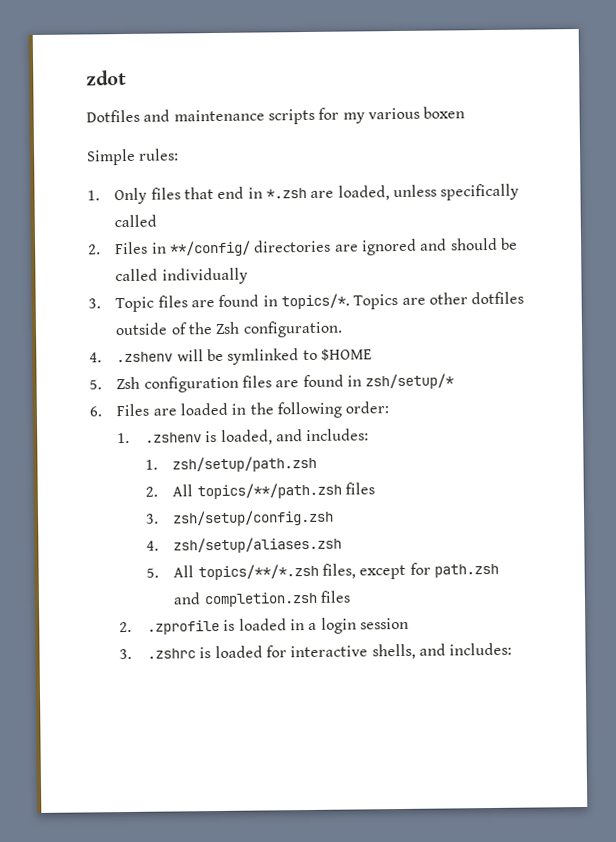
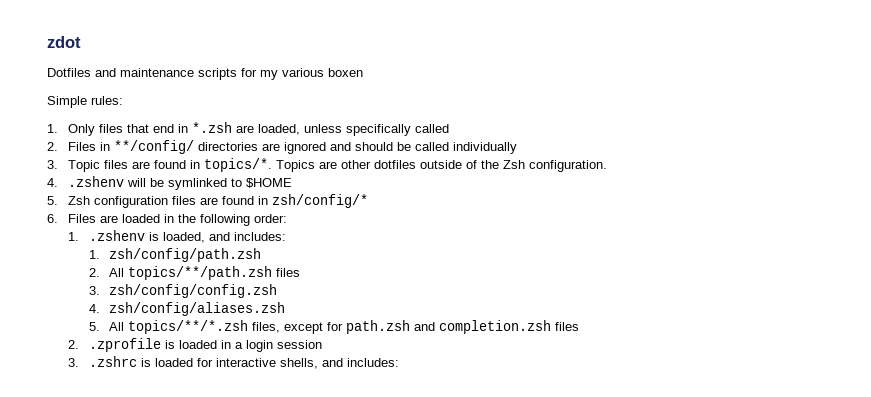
[365,373,455,390] zsh/setup/* -> [271,194,368,208] zsh/config/*
[172,455,318,473] zsh/setup/path.zsh -> [109,248,262,262] zsh/config/path.zsh
[172,509,335,527] [145,536,343,554] zsh/setup/config.zsh // 4. zsh/setup/aliases.zsh -> [109,284,278,298] [88,302,286,316] zsh/config/config.zsh // 4. zsh/config/aliases.zsh

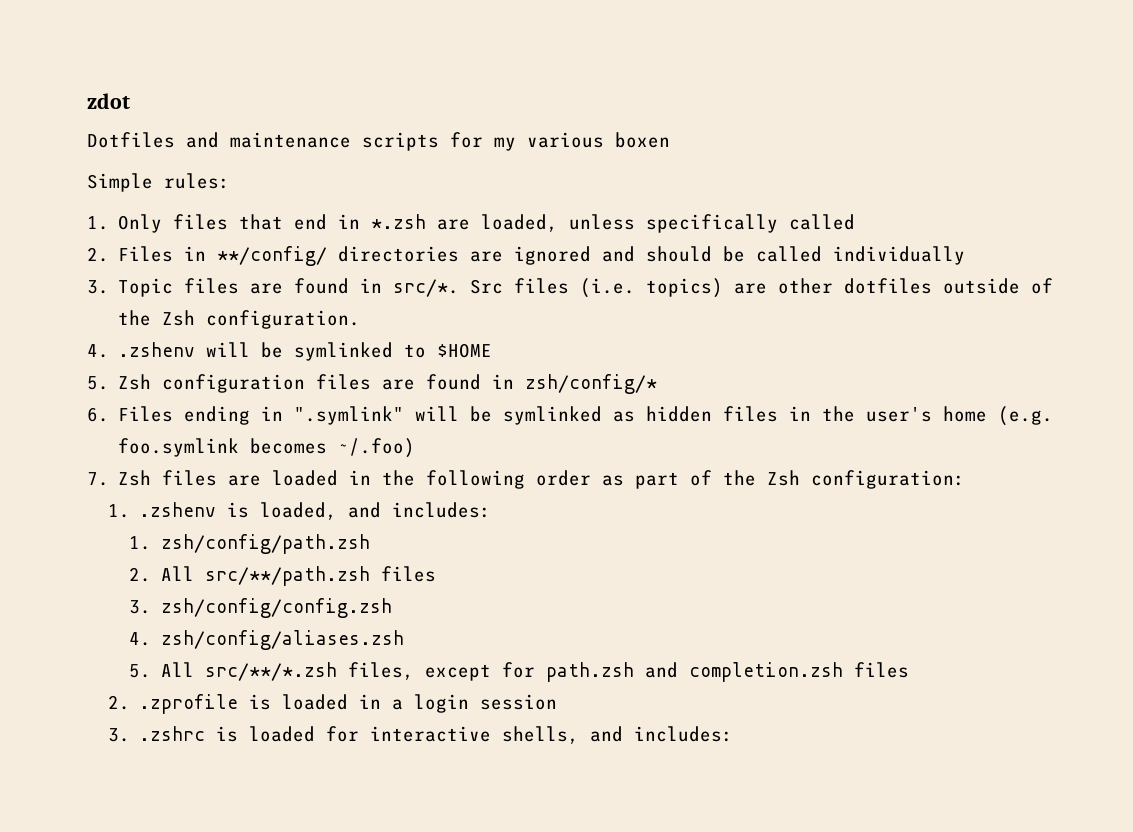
[203,158,315,172] topics/*. Topics -> [393,278,724,298] src/*. Src files (i.e. topics)
(96, 218) none -> [184,406,1054,426] [118,438,416,458] [87,470,218,486] ending in ".symlink" will be symlinked as hidden files in the user's home (e.g. foo.symlink becomes ~/.foo) // 7. Zsh files
[253,214,287,223] order: -> [536,470,966,489] order as part of the Zsh configuration:
[128,266,273,280] topics/**/path.zsh -> [204,566,370,586] src/**/path.zsh
[128,320,249,334] topics/**/*.zsh -> [204,662,337,681] src/**/*.zsh

